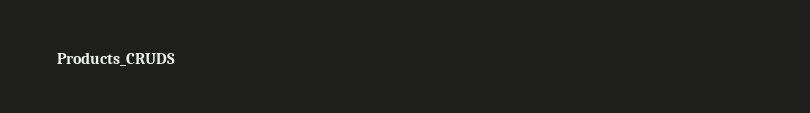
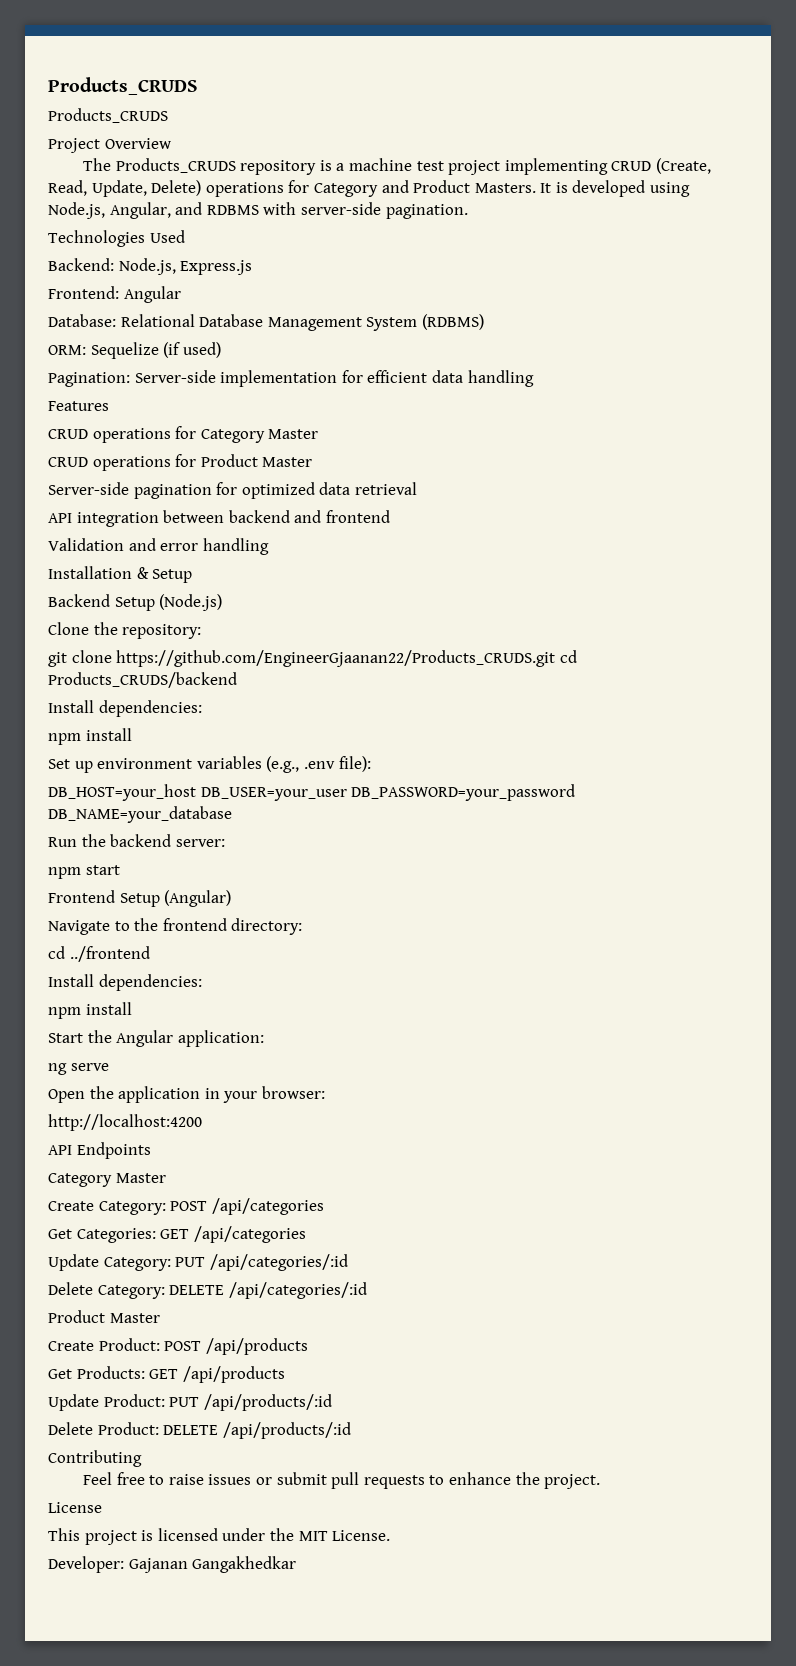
[57,52,175,66] Products_CRUDS -> [48,77,198,95] [48,108,168,123] [48,138,171,153] [83,158,711,175] [48,180,691,197] [48,202,468,219] [48,230,185,247] [48,258,253,275] [48,286,181,303] [48,314,484,331] [48,342,221,359] [48,370,534,387] [48,401,109,411] [48,426,319,443] [48,454,313,471] [48,482,417,499] [48,510,390,527] [48,538,269,555] [48,566,193,583] [48,594,223,611] [48,622,202,639] [48,650,577,667] [48,672,237,688] [48,700,202,717] [48,728,132,745] [48,756,371,773] [48,784,576,801] [48,806,232,823] [48,834,225,847] [48,865,120,879] [48,890,232,907] [48,918,303,935] [48,946,150,962] [48,974,202,991] [48,1002,132,1019] [48,1030,264,1047] [48,1063,109,1075] [48,1086,325,1103] [48,1114,202,1131] [48,1142,151,1159] [48,1173,166,1187] [48,1198,324,1215] [48,1226,306,1243] [48,1254,348,1271] [48,1282,367,1299] [48,1310,160,1323] [48,1338,308,1355] [48,1366,285,1383] [48,1394,332,1411] [48,1422,351,1439] [48,1450,142,1467] [83,1472,601,1489] [48,1502,102,1513] [48,1528,391,1545] [48,1556,297,1573] Products_CRUDS // Products_CRUDS // Project Overview // The Products_CRUDS repository is a machine test project implementing CRUD (Create, Read, Update, Delete) operations for Category and Product Masters. It is developed using Node.js, Angular, and RDBMS with server-side pagination. // Technologies Used // Backend: Node.js, Express.js // Frontend: Angular // Database: Relational Database Management System (RDBMS) // ORM: Sequelize (if used) // Pagination: Server-side implementation for efficient data handling // Features // CRUD operations for Category Master // CRUD operations for Product Master // Server-side pagination for optimized data retrieval // API integration between backend and frontend // Validation and error handling // Installation & Setup // Backend Setup (Node.js) // Clone the repository: // git clone https://github.com/EngineerGjaanan22/Products_CRUDS.git cd Products_CRUDS/backend // Install dependencies: // npm install // Set up environment variables (e.g., .env file): // DB_HOST=your_host DB_USER=your_user DB_PASSWORD=your_password DB_NAME=your_database // Run the backend server: // npm start // Frontend Setup (Angular) // Navigate to the frontend directory: // cd ../frontend // Install dependencies: // npm install // Start the Angular application: // ng serve // Open the application in your browser: // http://localhost:4200 // API Endpoints // Category Master // Create Category: POST /api/categories // Get Categories: GET /api/categories // Update Category: PUT /api/categories/:id // Delete Category: DELETE /api/categories/:id // Product Master // Create Product: POST /api/products // Get Products: GET /api/products // Update Product: PUT /api/products/:id // Delete Product: DELETE /api/products/:id // Contributing // Feel free to raise issues or submit pull requests to enhance the project. // License // This project is licensed under the MIT License. // Developer: Gajanan Gangakhedkar

